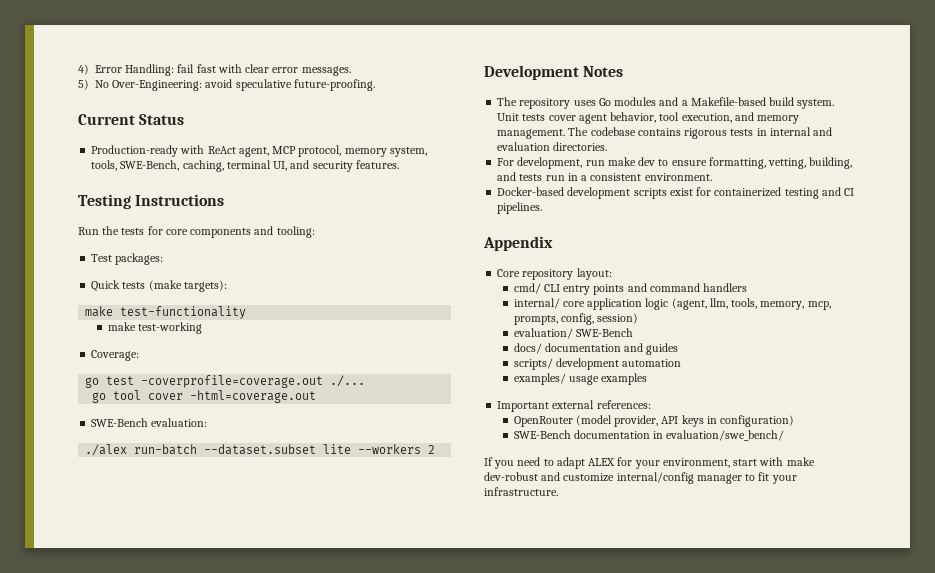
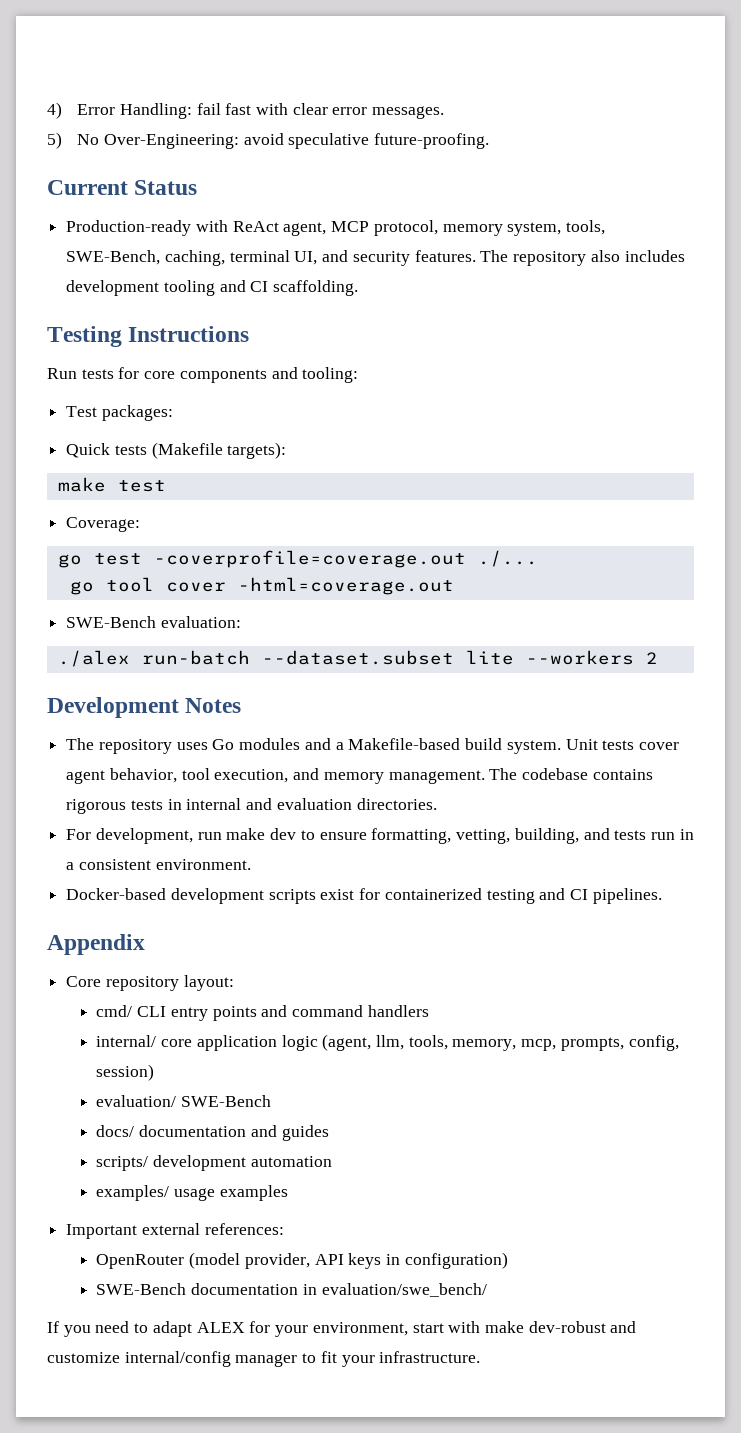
(399, 164) none -> [480,250,685,266] [66,280,359,296] The repository also includes development tooling and CI scaffolding.
[102,226,120,235] the -> (77, 373) none
[148,280,182,291] (make -> [151,442,223,459] (Makefile
[120,306,247,319] [107,322,202,334] test-functionality // make test-working -> [117,480,166,492] test

